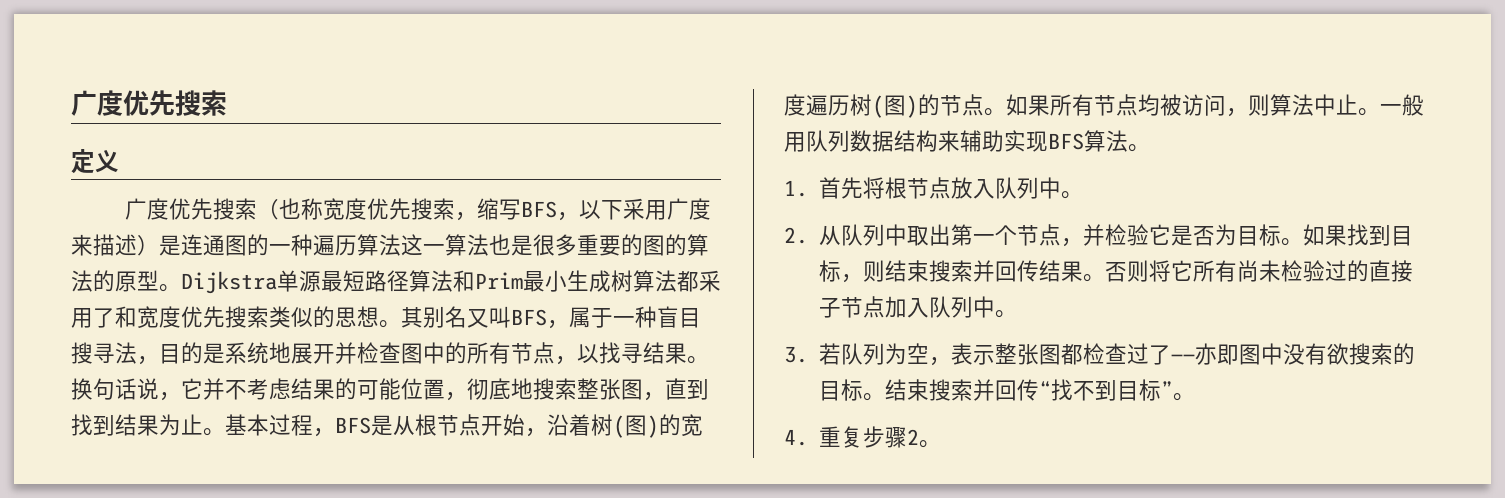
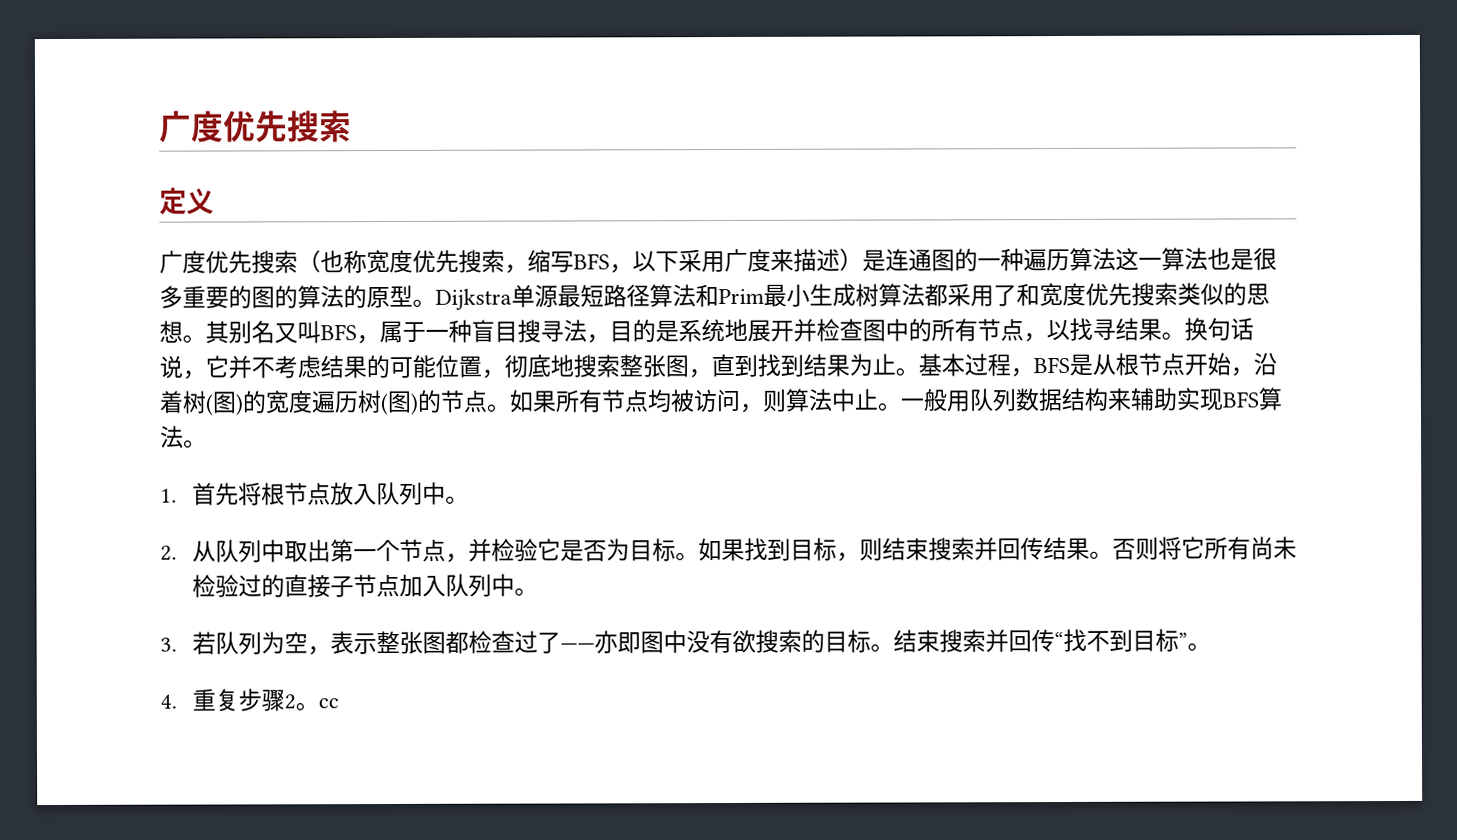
(941, 444) none -> [318,698,340,709] cc

